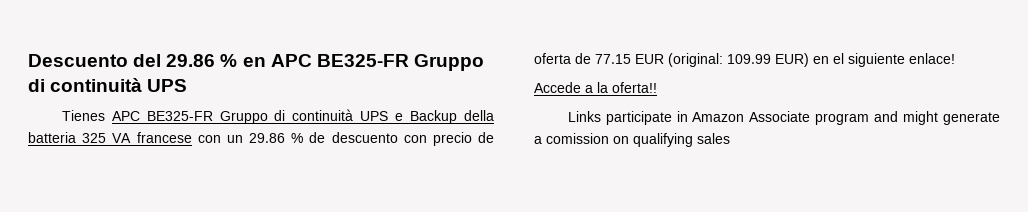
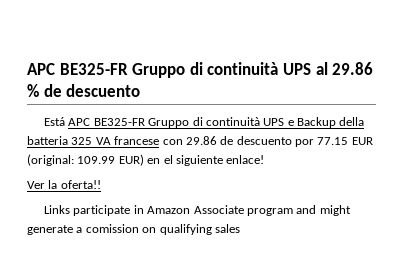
[28,54,484,71] [28,78,188,92] [61,110,105,121] Descuento del 29.86 % en APC BE325-FR Gruppo di continuità UPS // Tienes -> [27,62,374,78] [27,84,141,97] [44,117,66,126] APC BE325-FR Gruppo di continuità UPS al 29.86 % de descuento // Está
[226,132,495,146] [534,53,591,64] un 29.86 % de descuento con precio de oferta de -> [185,136,314,147] 29.86 de descuento por
[534,82,593,93] Accede a -> [27,181,45,189] Ver

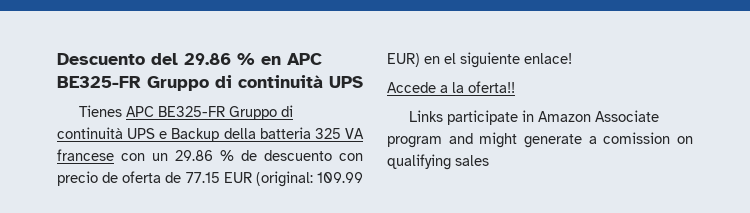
[27,62,374,78] [27,84,141,97] [44,117,66,126] APC BE325-FR Gruppo di continuità UPS al 29.86 % de descuento // Está -> [57,53,322,65] [57,75,363,91] [79,105,123,117] Descuento del 29.86 % en APC BE325-FR Gruppo di continuità UPS // Tienes
[185,136,314,147] 29.86 de descuento por -> [152,150,363,161] [57,171,182,186] un 29.86 % de descuento con precio de oferta de
[27,181,45,189] Ver -> [387,82,448,93] Accede a

